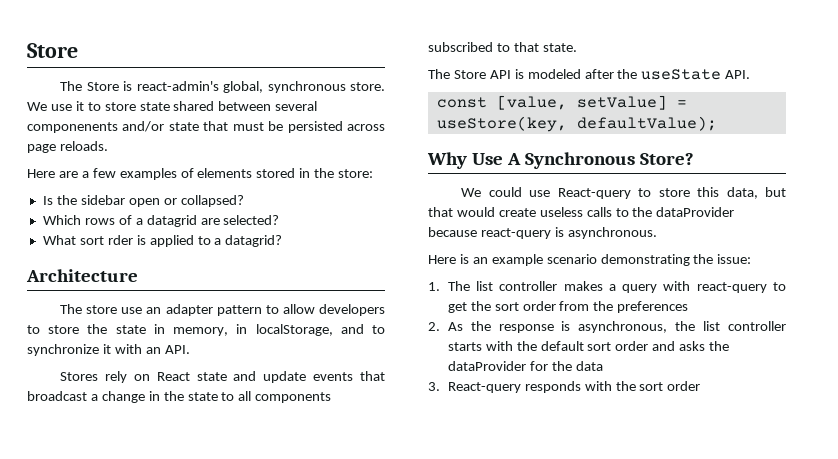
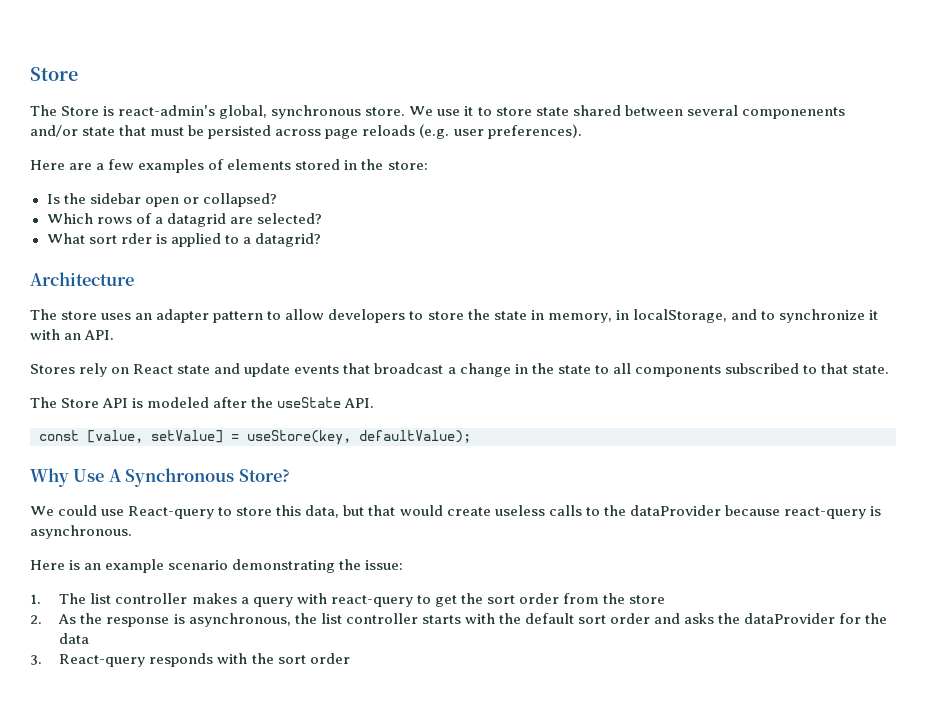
[59,141,108,151] reloads. -> [362,124,582,139] reloads (e.g. user preferences).
[121,307,143,314] use -> [101,313,132,320] uses
[617,301,689,313] preferences -> [629,595,666,604] store

